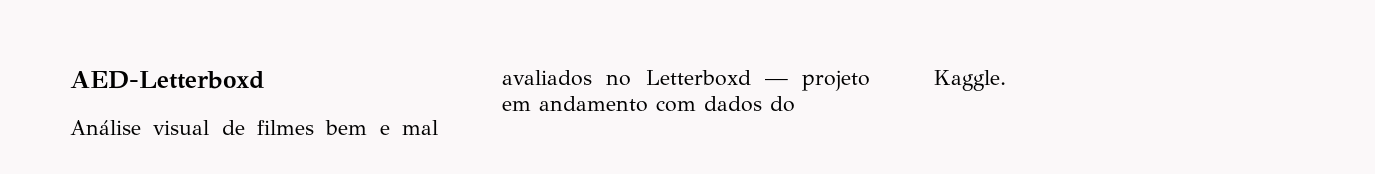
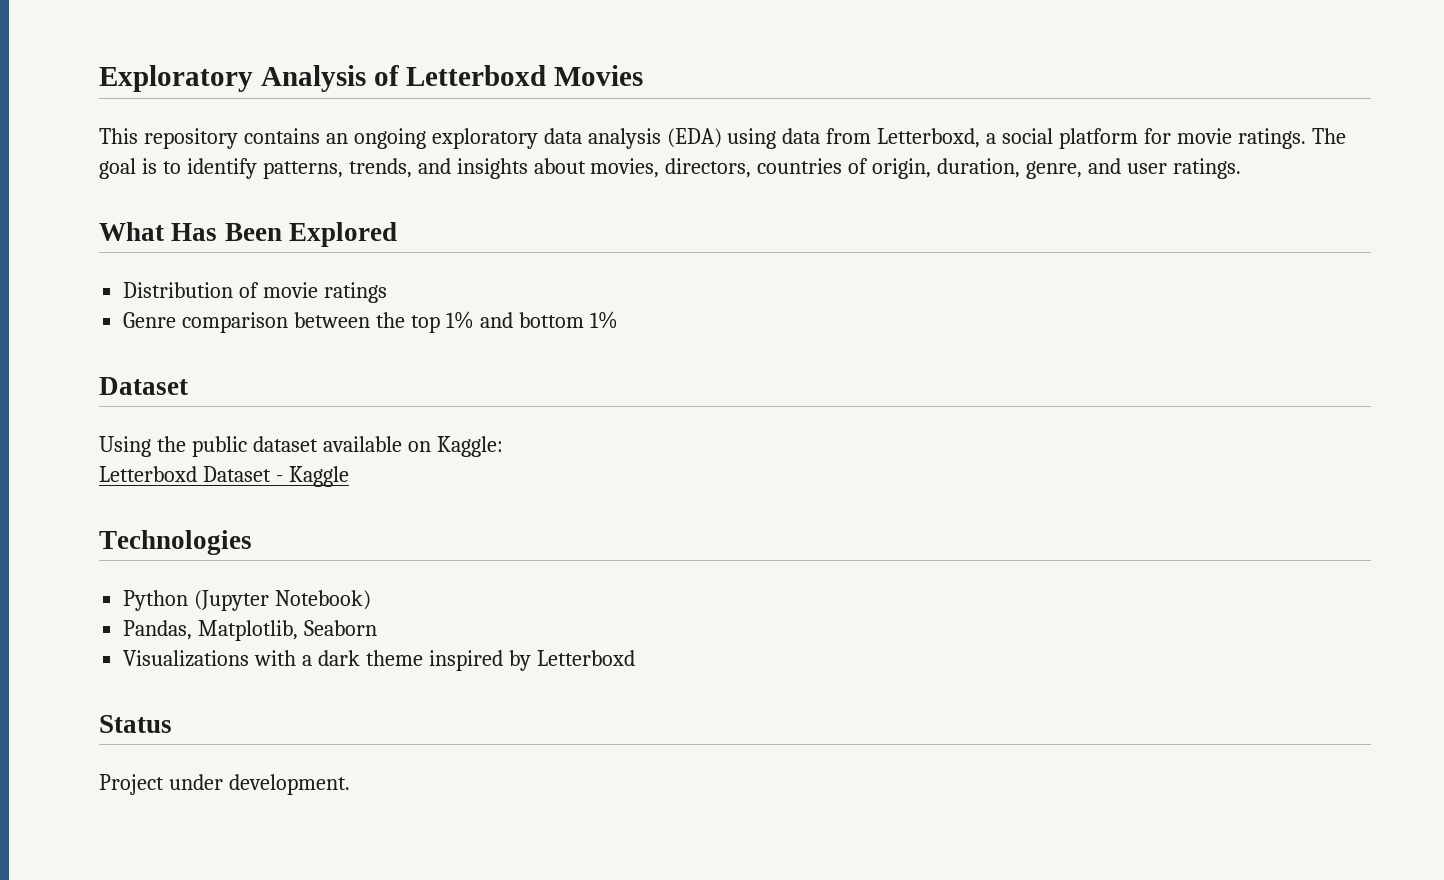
[70,71,265,89] [70,120,438,135] [502,70,870,91] [502,96,795,112] [934,70,1006,91] AED-Letterboxd // Análise visual de filmes bem e mal avaliados no Letterboxd — projeto em andamento com dados do Kaggle. -> [99,65,644,92] [99,128,1346,149] [99,158,1241,179] [99,222,397,247] [123,282,388,303] [123,311,618,333] [99,377,188,395] [99,436,503,457] [99,466,349,487] [99,530,252,555] [123,590,372,611] [123,620,378,641] [123,650,635,671] [99,715,172,733] [99,774,350,795] Exploratory Analysis of Letterboxd Movies // This repository contains an ongoing exploratory data analysis (EDA) using data from Letterboxd, a social platform for movie ratings. The goal is to identify patterns, trends, and insights about movies, directors, countries of origin, duration, genre, and user ratings. // What Has Been Explored // Distribution of movie ratings // Genre comparison between the top 1% and bottom 1% // Dataset // Using the public dataset available on Kaggle: // Letterboxd Dataset - Kaggle // Technologies // Python (Jupyter Notebook) // Pandas, Matplotlib, Seaborn // Visualizations with a dark theme inspired by Letterboxd // Status // Project under development.

